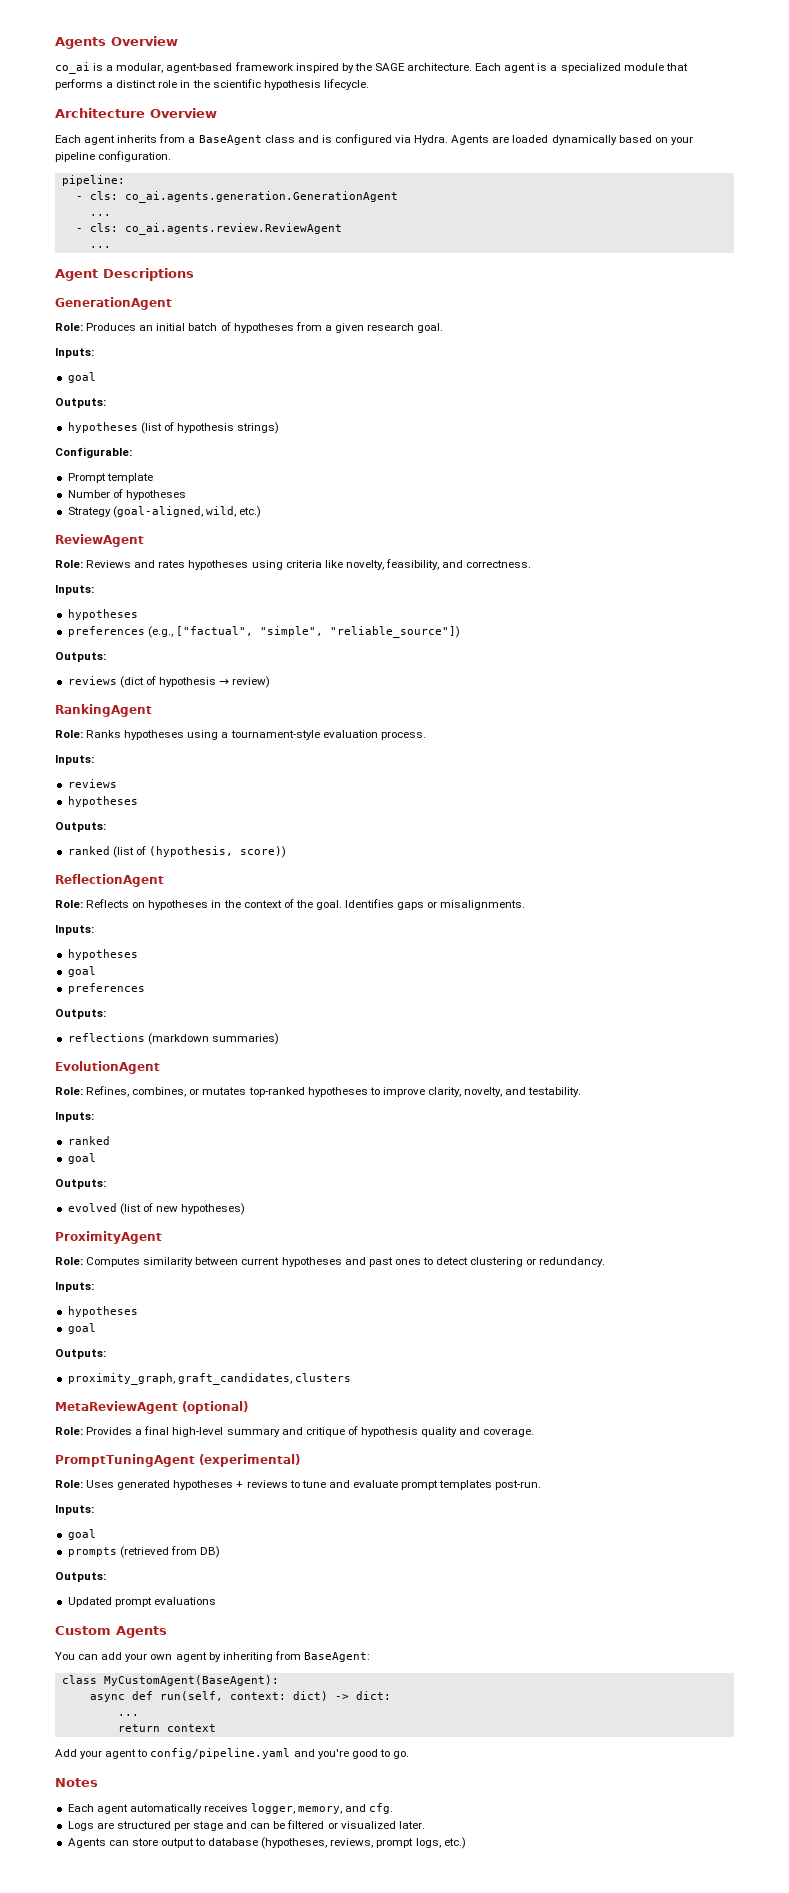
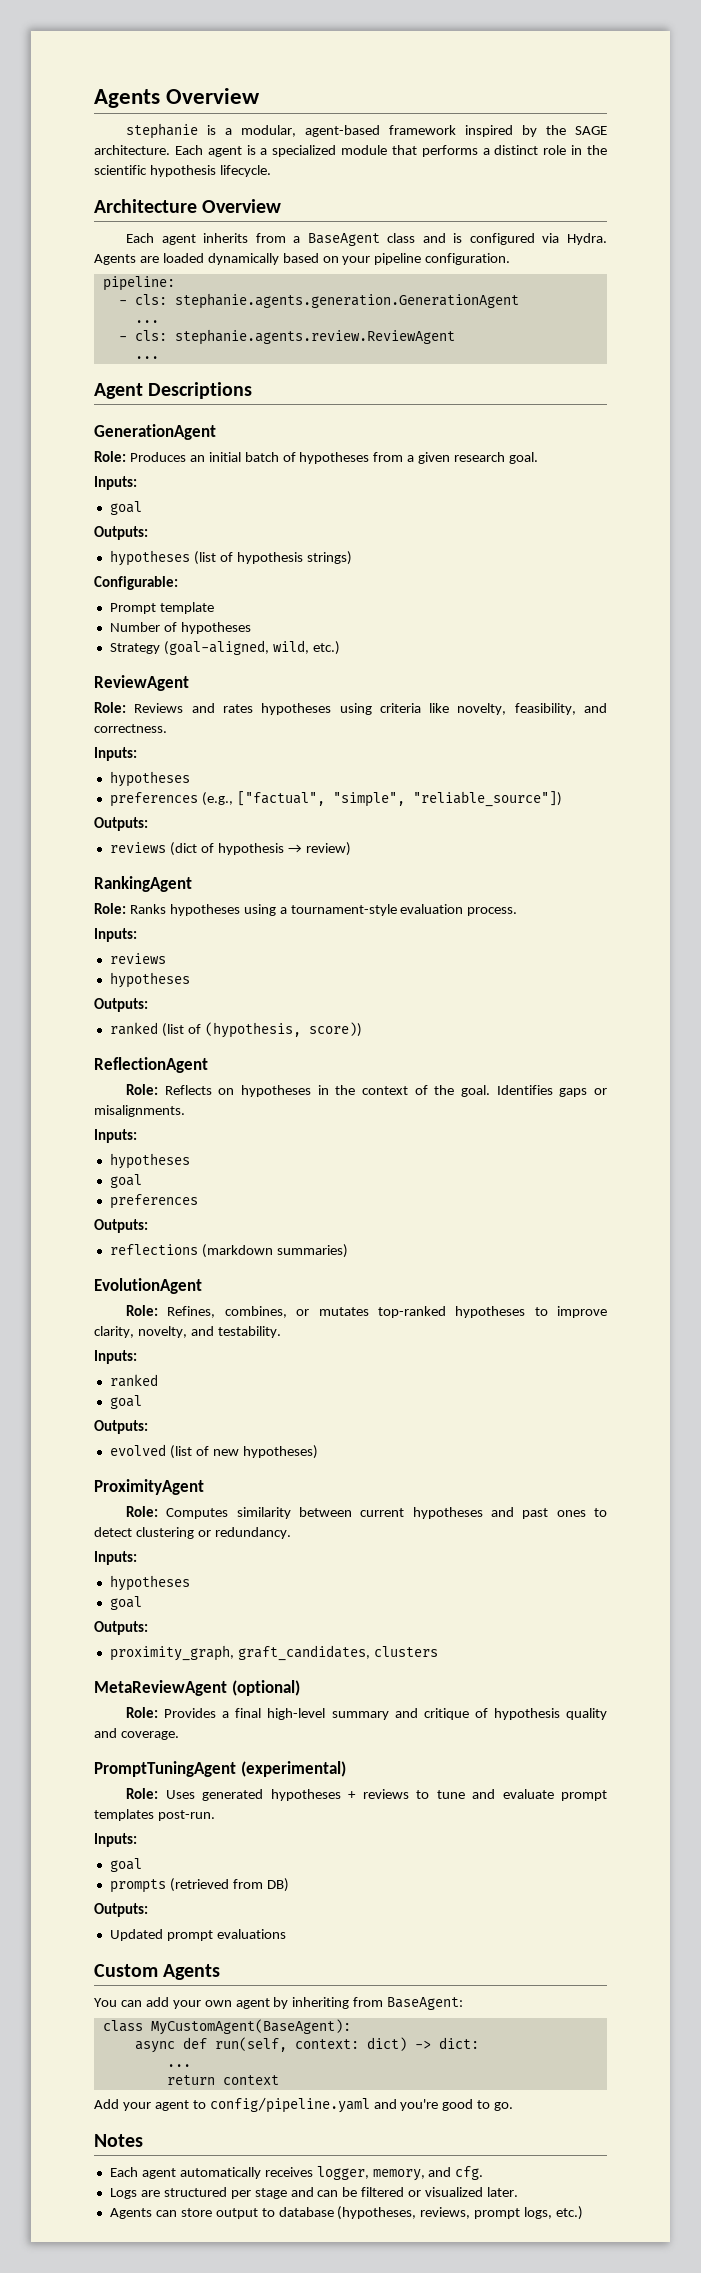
[55,62,90,74] co_ai -> [126,123,199,139] stephanie
[124,191,398,203] co_ai.agents.generation.GenerationAgent -> [174,293,519,309] stephanie.agents.generation.GenerationAgent
[124,223,342,235] co_ai.agents.review.ReviewAgent -> [174,329,455,345] stephanie.agents.review.ReviewAgent

